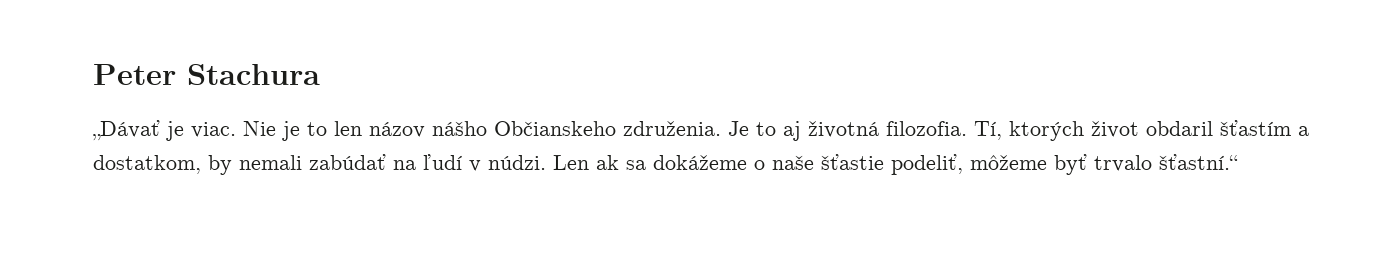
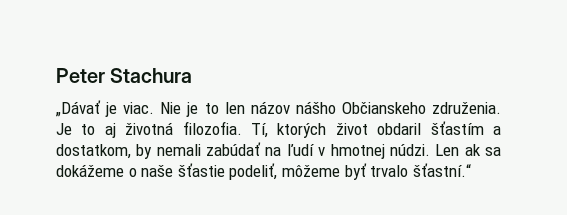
(481, 166) none -> [330,144,385,159] hmotnej

